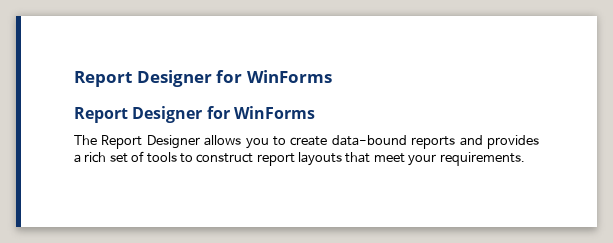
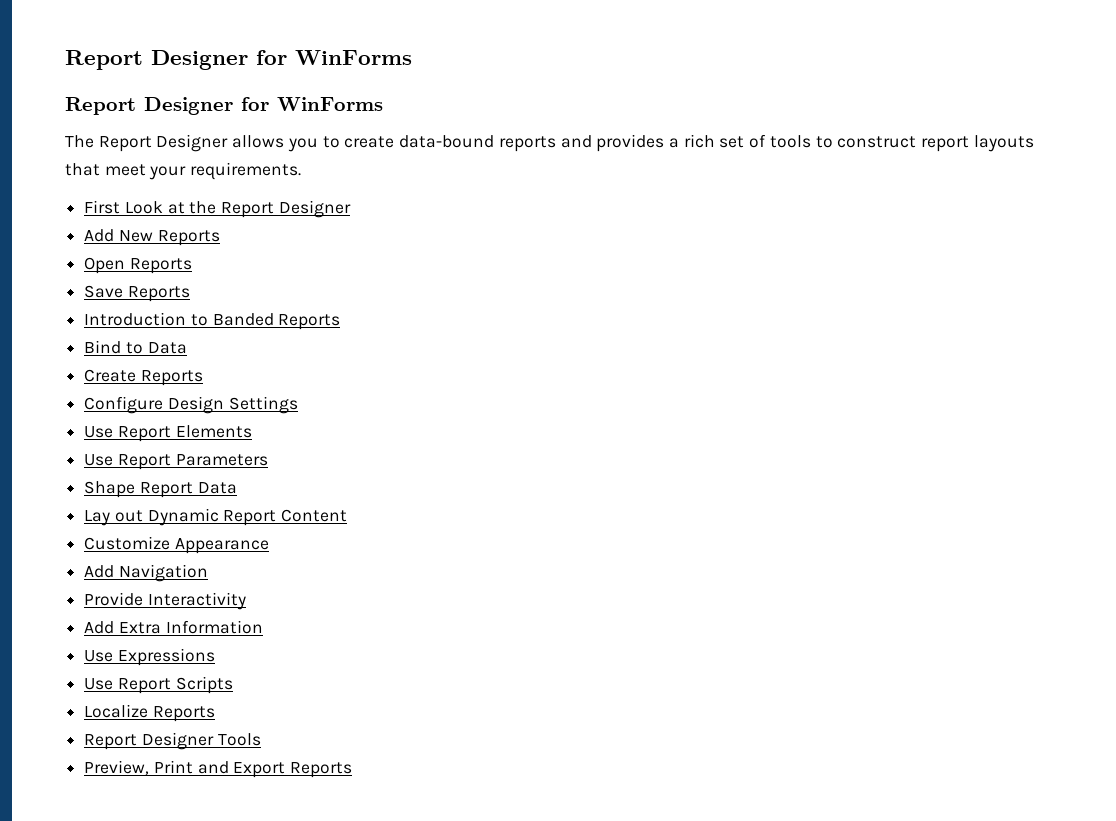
(525, 159) none -> [84,200,351,218] [84,229,220,246] [84,257,192,274] [84,285,190,302] [84,312,341,330] [84,340,187,354] [84,369,203,386] [84,396,298,414] [84,425,252,442] [84,454,268,470] [84,481,237,498] [84,508,348,526] [84,536,269,554] [84,564,208,582] [84,592,246,610] [84,620,263,634] [84,648,215,666] [84,676,233,694] [84,704,215,722] [84,732,261,750] [84,760,353,778] // First Look at the Report Designer // Add New Reports // Open Reports // Save Reports // Introduction to Banded Reports // Bind to Data // Create Reports // Configure Design Settings // Use Report Elements // Use Report Parameters // Shape Report Data // Lay out Dynamic Report Content // Customize Appearance // Add Navigation // Provide Interactivity // Add Extra Information // Use Expressions // Use Report Scripts // Localize Reports // Report Designer Tools // Preview, Print and Export Reports

